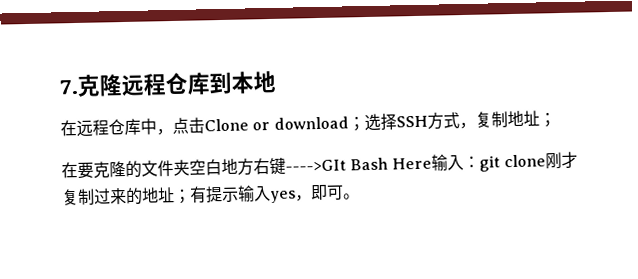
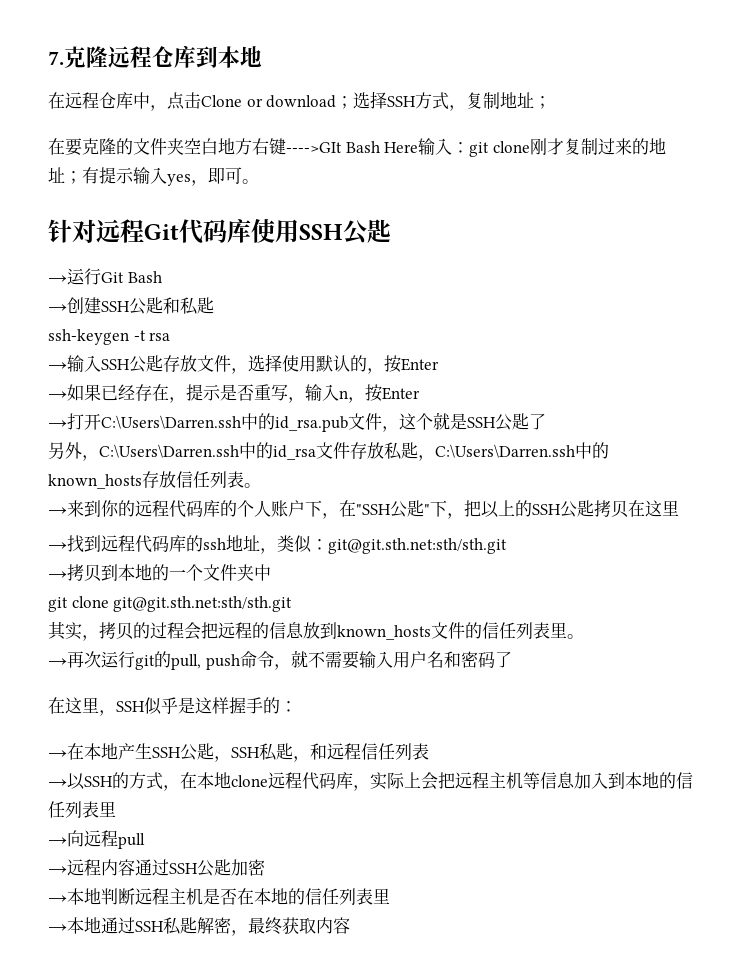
(360, 196) none -> [48,218,391,245] [48,268,162,285] [48,297,214,315] [48,329,171,345] [48,354,439,374] [48,384,420,403] [48,412,546,432] [48,442,609,461] [48,471,261,489] [48,500,679,519] [48,535,507,554] [48,564,271,582] [48,596,293,612] [48,621,584,641] [48,650,512,670] [48,697,297,716] [48,743,429,762] [48,772,693,791] [48,801,116,818] [48,830,145,849] [48,859,265,877] [48,888,390,905] [48,917,350,936] // 针对远程Git代码库使用SSH公匙 // →运行Git Bash // →创建SSH公匙和私匙 // ssh-keygen -t rsa // →输入SSH公匙存放文件，选择使用默认的，按Enter // →如果已经存在，提示是否重写，输入n，按Enter // →打开C:\Users\Darren.ssh中的id_rsa.pub文件，这个就是SSH公匙了 // 另外，C:\Users\Darren.ssh中的id_rsa文件存放私匙，C:\Users\Darren.ssh中的known_hosts存放信任列表。 // →来到你的远程代码库的个人账户下，在"SSH公匙"下，把以上的SSH公匙拷贝在这里 // →找到远程代码库的ssh地址，类似：git@git.sth.net:sth/sth.git // →拷贝到本地的一个文件夹中 // git clone git@git.sth.net:sth/sth.git // 其实，拷贝的过程会把远程的信息放到known_hosts文件的信任列表里。 // →再次运行git的pull, push命令，就不需要输入用户名和密码了 // 在这里，SSH似乎是这样握手的： // →在本地产生SSH公匙，SSH私匙，和远程信任列表 // →以SSH的方式，在本地clone远程代码库，实际上会把远程主机等信息加入到本地的信任列表里 // →向远程pull // →远程内容通过SSH公匙加密 // →本地判断远程主机是否在本地的信任列表里 // →本地通过SSH私匙解密，最终获取内容

